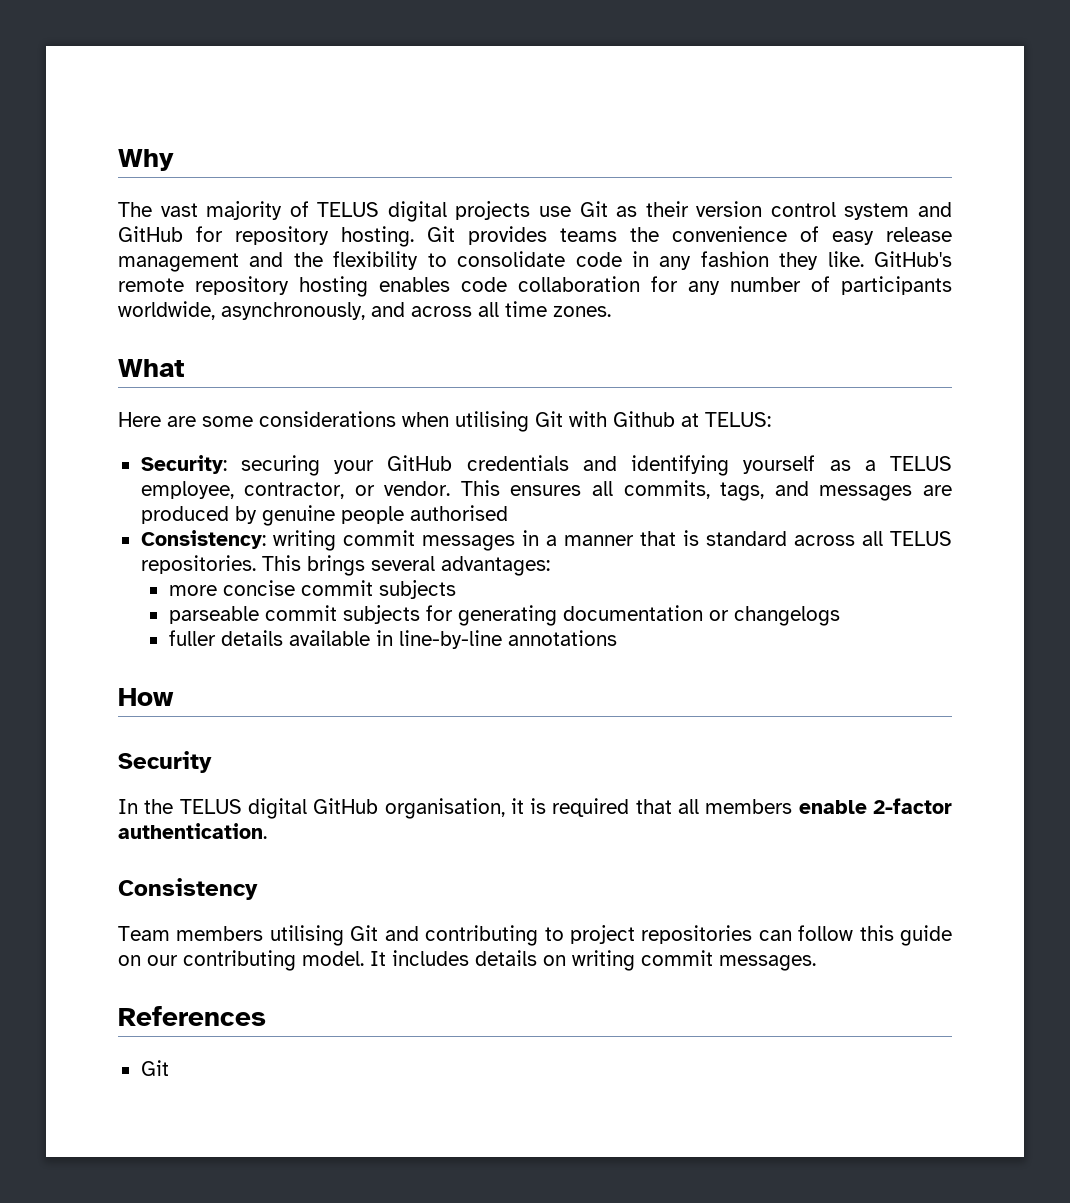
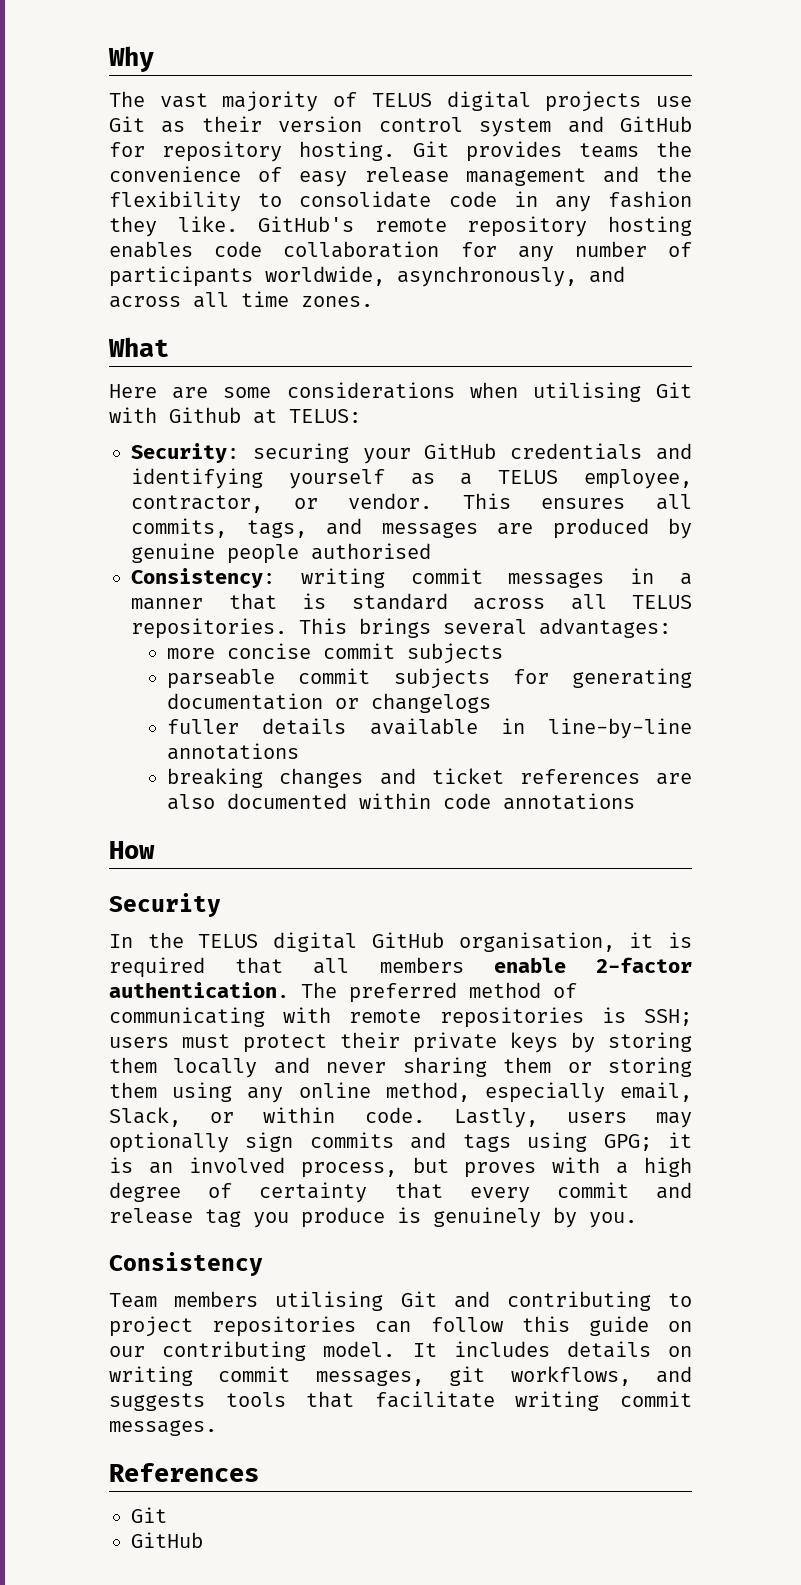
(617, 638) none -> [167,768,692,788] [167,793,636,810] // breaking changes and ticket references are also documented within code annotations
(267, 831) none -> [301,982,577,1003] [109,1007,692,1028] [109,1032,692,1053] [109,1057,693,1078] [109,1082,692,1103] [109,1107,692,1128] [109,1132,693,1153] [109,1157,692,1178] [109,1182,692,1203] [109,1207,637,1228] The preferred method of communicating with remote repositories is SSH; users must protect their private keys by storing them locally and never sharing them or storing them using any online method, especially email, Slack, or within code. Lastly, users may optionally sign commits and tags using GPG; it is an involved process, but proves with a high degree of certainty that every commit and release tag you produce is genuinely by you.
(713, 958) none -> [315,1366,692,1386] [109,1391,692,1411] messages, git workflows, and suggests tools that facilitate writing commit
(169, 1068) none -> [131,1532,203,1548] // GitHub

